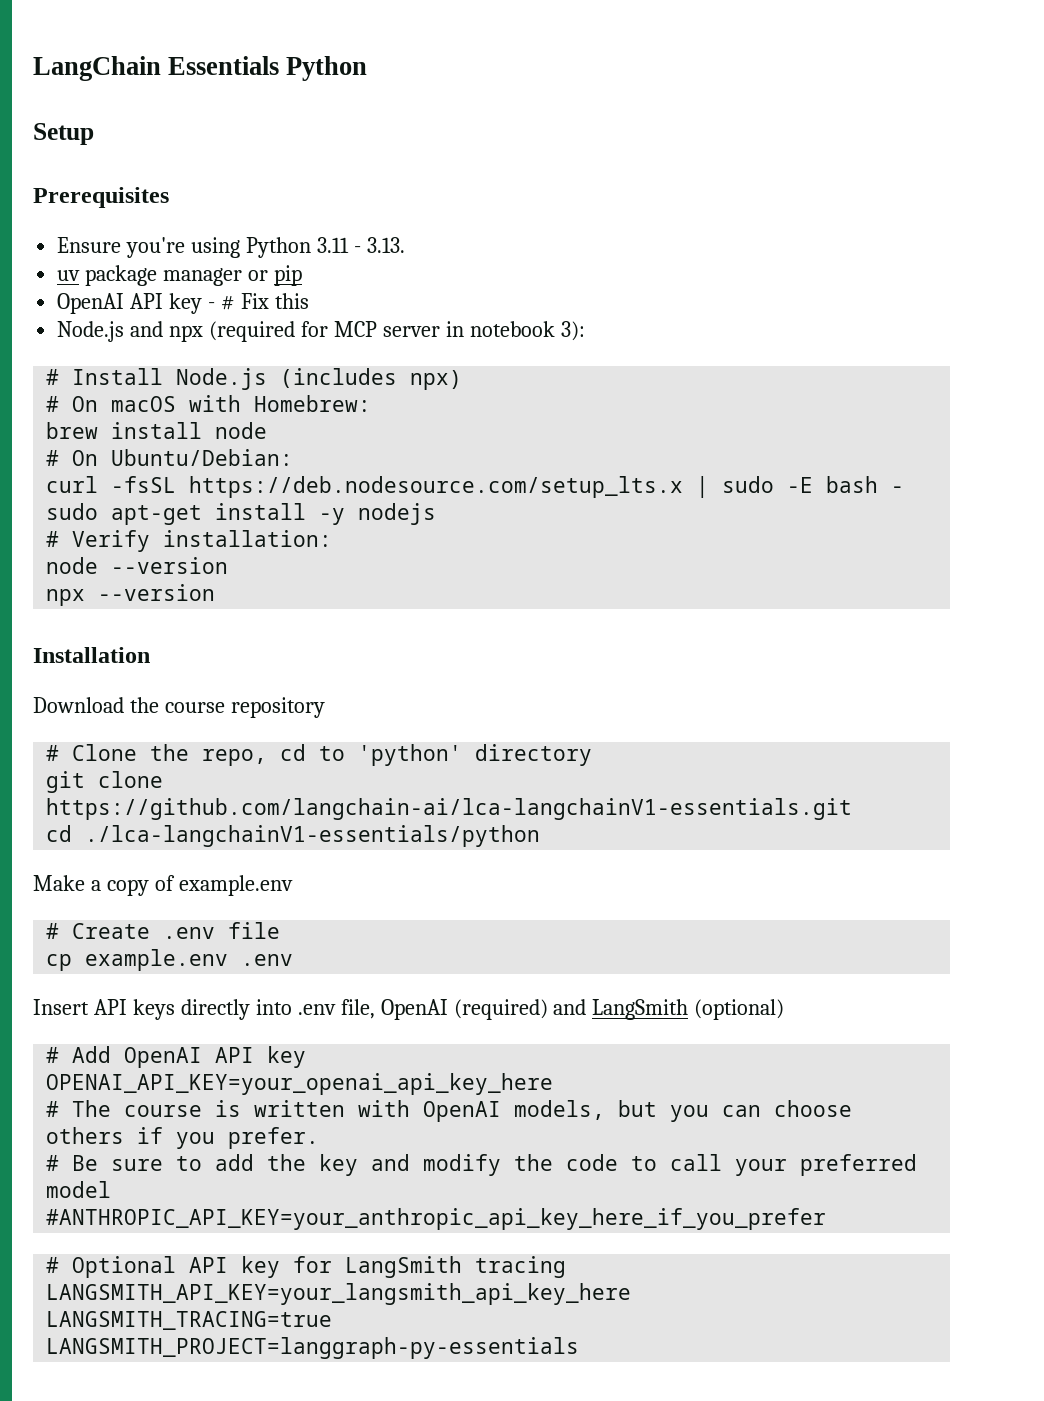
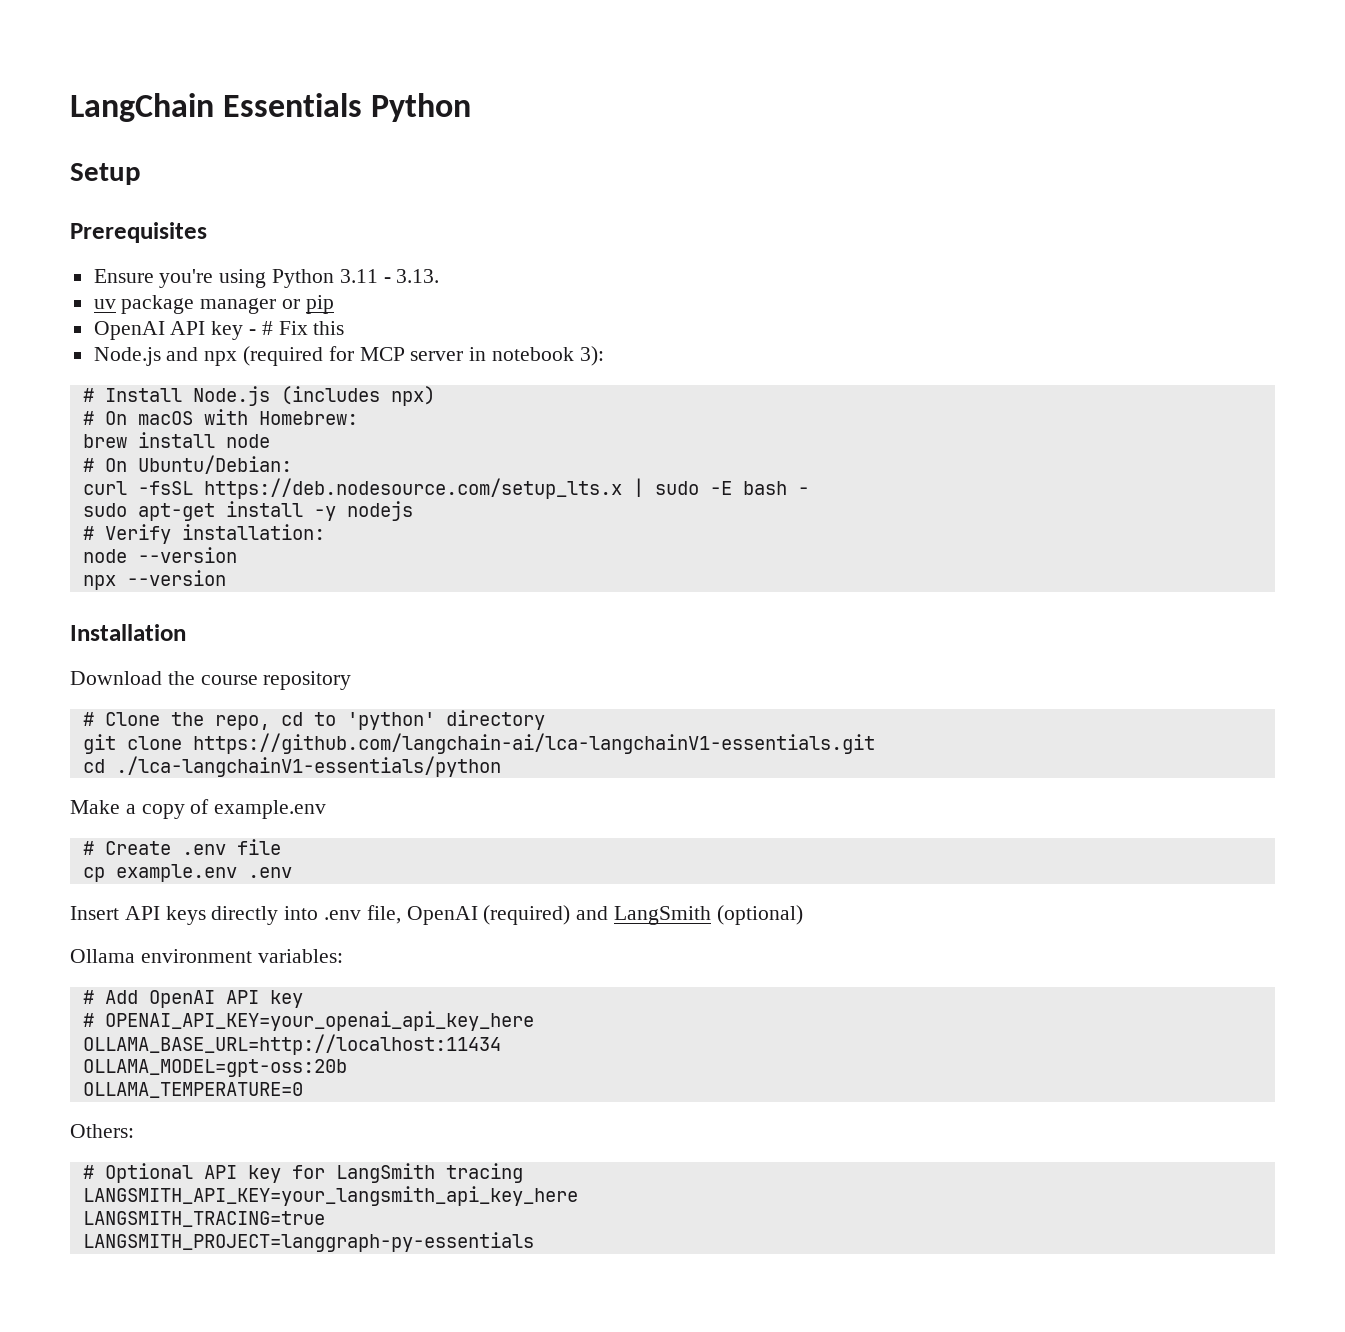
(785, 1009) none -> [70,949,343,963] // Ollama environment variables:
(307, 1057) none -> [82,1013,94,1027] #
[46,1100,853,1122] [46,1127,320,1149] [46,1154,918,1176] [46,1181,112,1198] [46,1208,827,1230] # The course is written with OpenAI models, but you can choose others if you prefer. // # Be sure to add the key and modify the code to call your preferred model // #ANTHROPIC_API_KEY=your_anthropic_api_key_here_if_you_prefer -> [82,1034,501,1055] [82,1059,347,1077] [82,1082,303,1098] [70,1124,134,1138] OLLAMA_BASE_URL=http://localhost:11434 // OLLAMA_MODEL=gpt-oss:20b // OLLAMA_TEMPERATURE=0 // Others:

